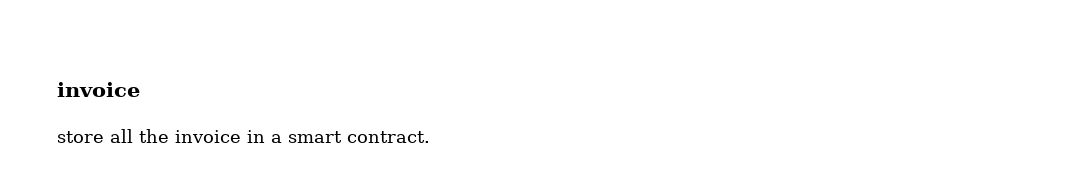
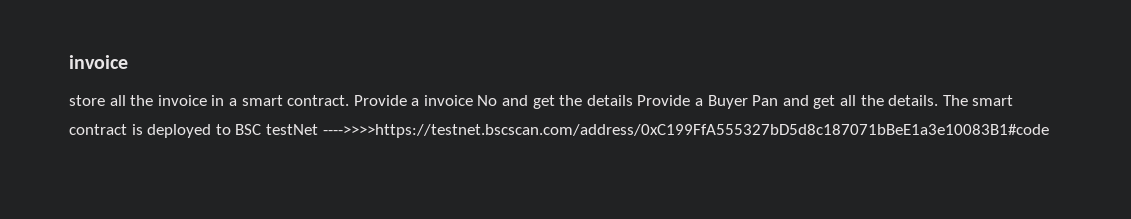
(430, 137) none -> [353,95,1014,109] [69,124,1049,138] Provide a invoice No and get the details Provide a Buyer Pan and get all the details. The smart contract is deployed to BSC testNet ---->>>>https://testnet.bscscan.com/address/0xC199FfA555327bD5d8c187071bBeE1a3e10083B1#code

